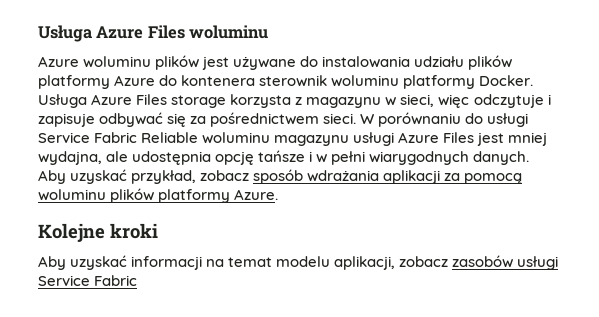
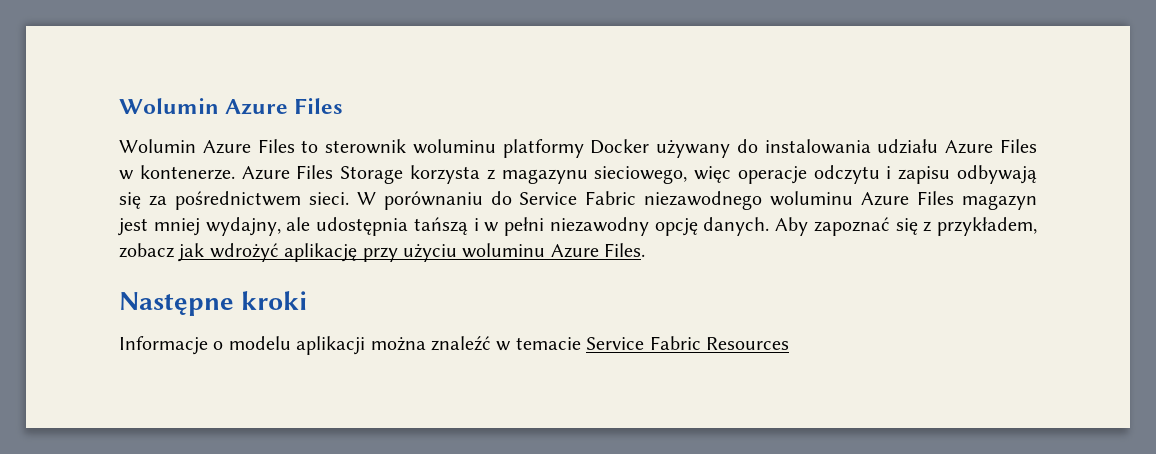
[38,25,269,42] [38,55,513,70] [38,75,534,89] [38,94,551,108] [38,112,164,127] Usługa Azure Files woluminu // Azure woluminu plików jest używane do instalowania udziału plików platformy Azure do kontenera sterownik woluminu platformy Docker. Usługa Azure Files storage korzysta z magazynu w sieci, więc odczytuje i zapisuje odbywać -> [119,98,344,115] [119,139,1037,158] [119,165,1038,184] Wolumin Azure Files // Wolumin Azure Files to sterownik woluminu platformy Docker używany do instalowania udziału Azure Files w kontenerze. Azure Files Storage korzysta z magazynu sieciowego, więc operacje odczytu i zapisu odbywają
[487,113,529,127] [38,132,475,146] usługi Service Fabric Reliable woluminu magazynu usługi Azure Files -> [519,191,1037,210] Service Fabric niezawodnego woluminu Azure Files magazyn
[38,151,102,165] wydajna, -> [205,217,281,236] wydajny,
[215,150,306,165] opcję tańsze -> [413,217,468,235] tańszą
[369,151,530,165] [38,169,523,184] [38,188,279,203] [38,223,158,242] [38,255,559,270] [38,275,138,286] wiarygodnych danych. Aby uzyskać przykład, zobacz sposób wdrażania aplikacji za pomocą woluminu plików platformy Azure. // Kolejne kroki // Aby uzyskać informacji na temat modelu aplikacji, zobacz zasobów usługi Service Fabric -> [549,217,1037,236] [119,243,646,262] [119,291,308,316] [119,336,789,355] niezawodny opcję danych. Aby zapoznać się z przykładem, zobacz jak wdrożyć aplikację przy użyciu woluminu Azure Files. // Następne kroki // Informacje o modelu aplikacji można znaleźć w temacie Service Fabric Resources

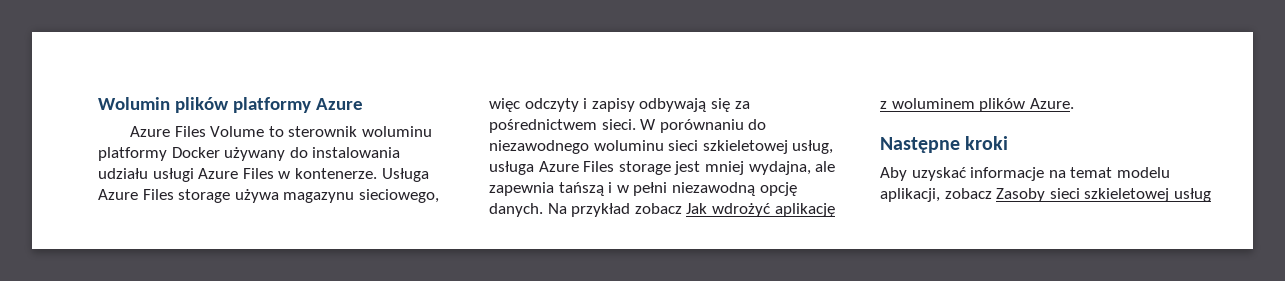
[119,98,344,115] [119,139,295,154] Wolumin Azure Files // Wolumin Azure Files -> [98,97,363,113] [129,126,265,137] Wolumin plików platformy Azure // Azure Files Volume
(939, 146) none -> [152,168,194,182] usługi
[241,165,951,184] Azure Files Storage korzysta z magazynu sieciowego, więc operacje odczytu i zapisu -> [381,168,429,182] [98,189,439,203] [489,98,635,112] Usługa Azure Files storage używa magazynu sieciowego, więc odczyty i zapisy
[519,191,1037,210] Service Fabric niezawodnego woluminu Azure Files magazyn -> [489,140,834,154] [489,161,671,175] niezawodnego woluminu sieci szkieletowej usług, usługa Azure Files storage
[205,217,408,236] wydajny, ale udostępnia -> [748,161,836,175] [489,182,554,196] wydajna, ale zapewnia
[549,217,649,236] niezawodny -> [671,182,755,196] niezawodną
[775,217,1037,236] [119,243,646,262] [119,291,308,316] [119,336,789,355] Aby zapoznać się z przykładem, zobacz jak wdrożyć aplikację przy użyciu woluminu Azure Files. // Następne kroki // Informacje o modelu aplikacji można znaleźć w temacie Service Fabric Resources -> [547,203,835,217] [880,98,1074,112] [880,136,1009,153] [880,167,1170,181] [880,188,1211,202] Na przykład zobacz Jak wdrożyć aplikację z woluminem plików Azure. // Następne kroki // Aby uzyskać informacje na temat modelu aplikacji, zobacz Zasoby sieci szkieletowej usług

